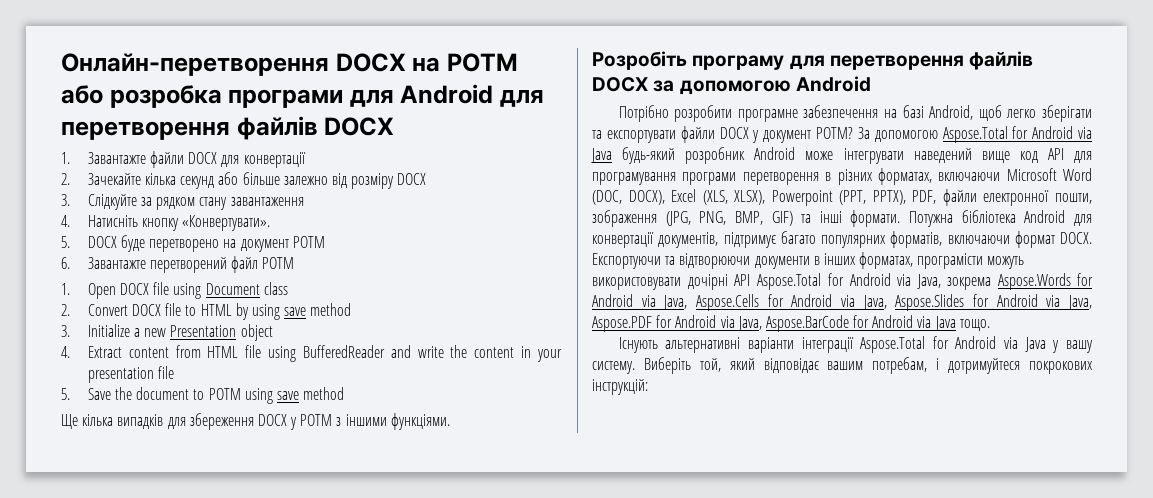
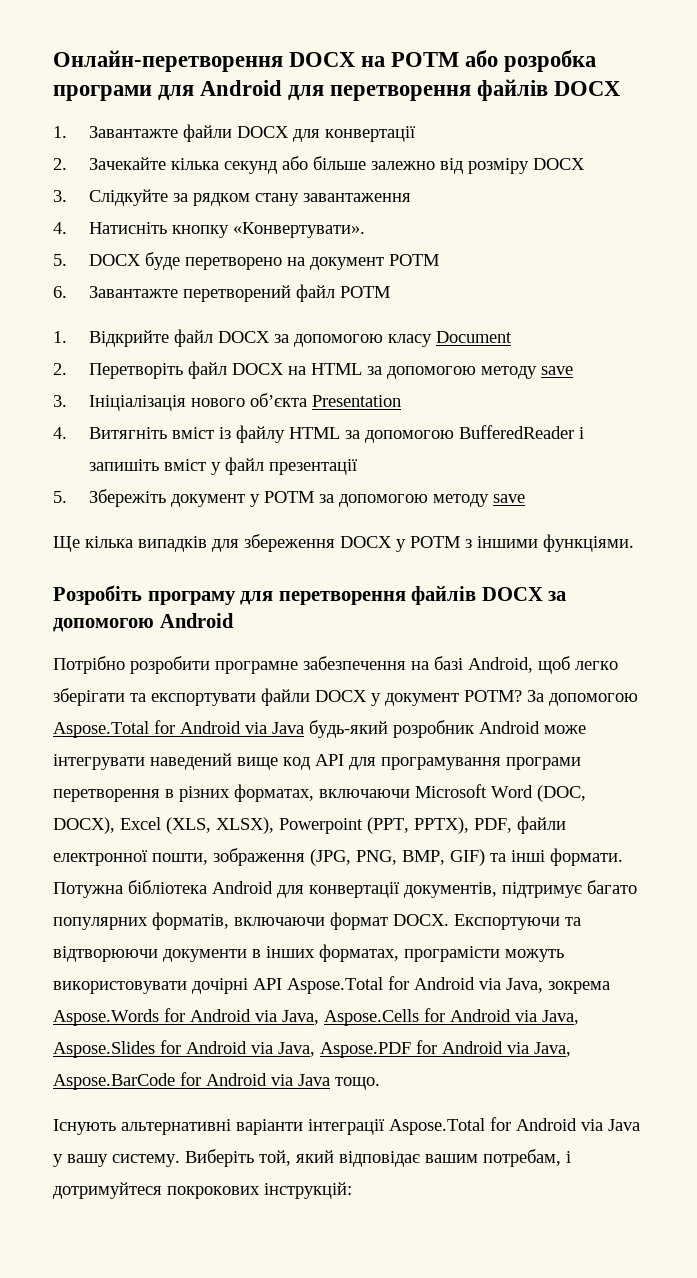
[87,282,202,299] Open DOCX file using -> [89,329,433,347] Відкрийте файл DOCX за допомогою класу
[263,282,288,295] [61,303,352,320] [61,324,167,337] class // 2. Convert DOCX file to HTML by using save method // 3. Initialize a new -> [53,361,574,379] [53,393,308,411] // 2. Перетворіть файл DOCX на HTML за допомогою методу save // 3. Ініціалізація нового об’єкта
[240,324,273,341] [61,345,562,362] [87,366,175,383] [61,387,345,404] object // 4. Extract content from HTML file using BufferedReader and write the content in your presentation file // 5. Save the document to POTM using save method -> [53,425,585,443] [89,457,359,475] [53,489,526,507] // 4. Витягніть вміст із файлу HTML за допомогою BufferedReader і запишіть вміст у файл презентації // 5. Збережіть документ у POTM за допомогою методу save

